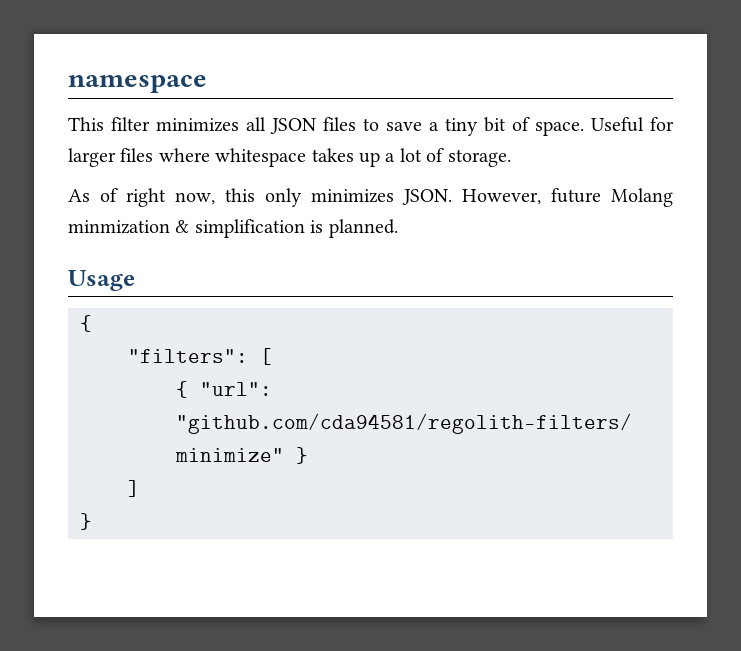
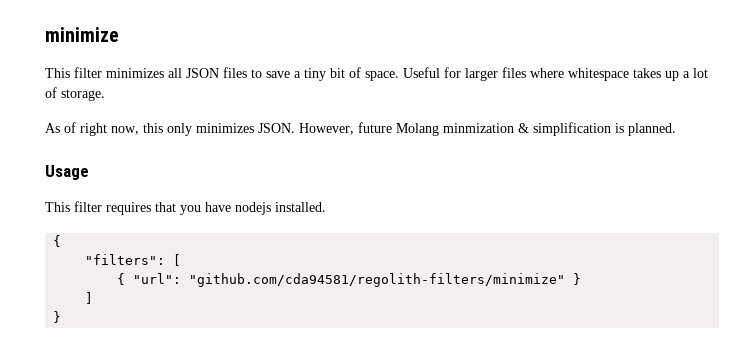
[68,75,207,93] namespace -> [45,27,119,42] minimize
(135, 280) none -> [45,201,326,215] // This filter requires that you have nodejs installed.

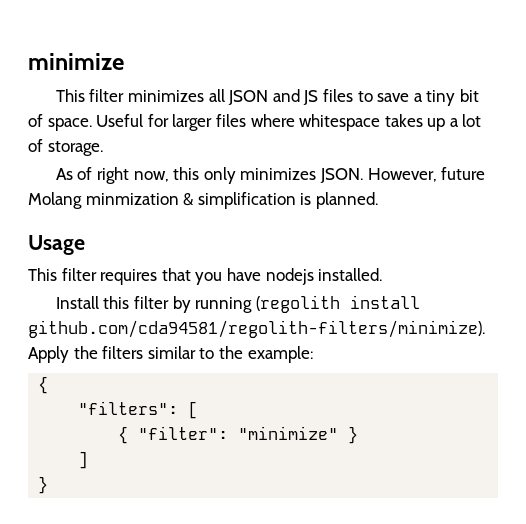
(219, 73) none -> [272,89,319,105] and JS
(326, 207) none -> [55,295,420,313] [28,320,485,338] [28,346,313,363] // Install this filter by running (regolith install github.com/cda94581/regolith-filters/minimize). Apply the filters similar to the example:
[133,273,566,287] "url": "github.com/cda94581/regolith-filters/minimize" -> [138,426,339,440] "filter": "minimize"

